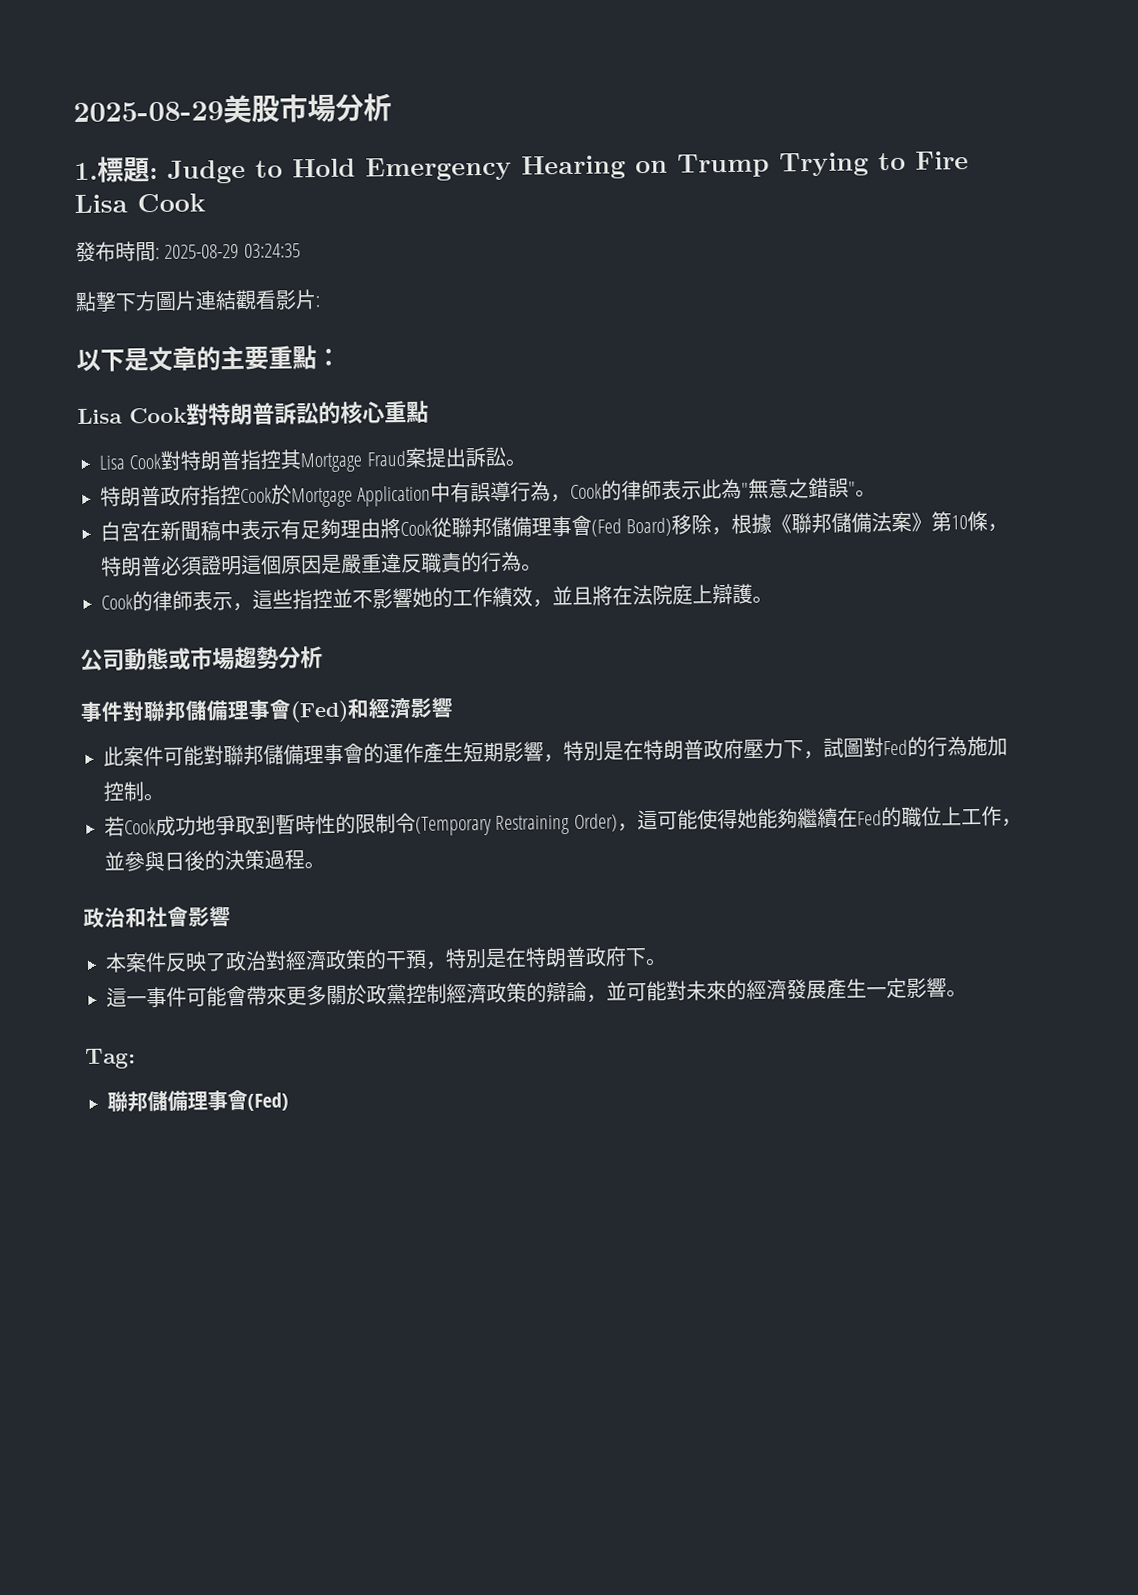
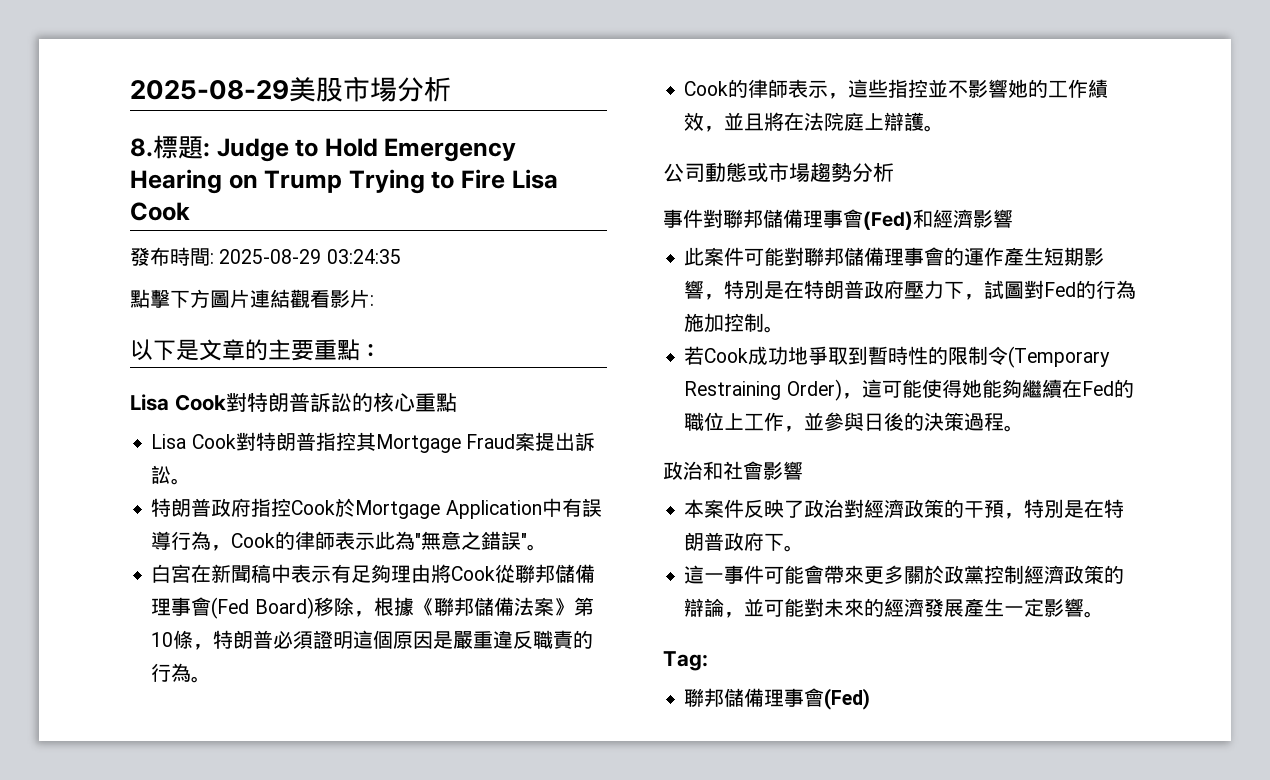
[74,162,98,180] 1. -> [130,138,153,157] 8.

